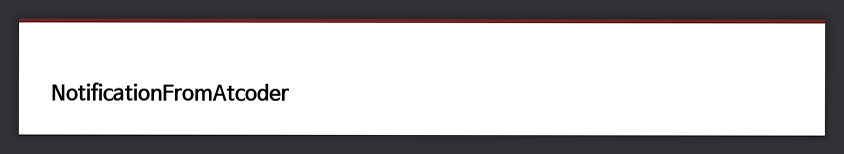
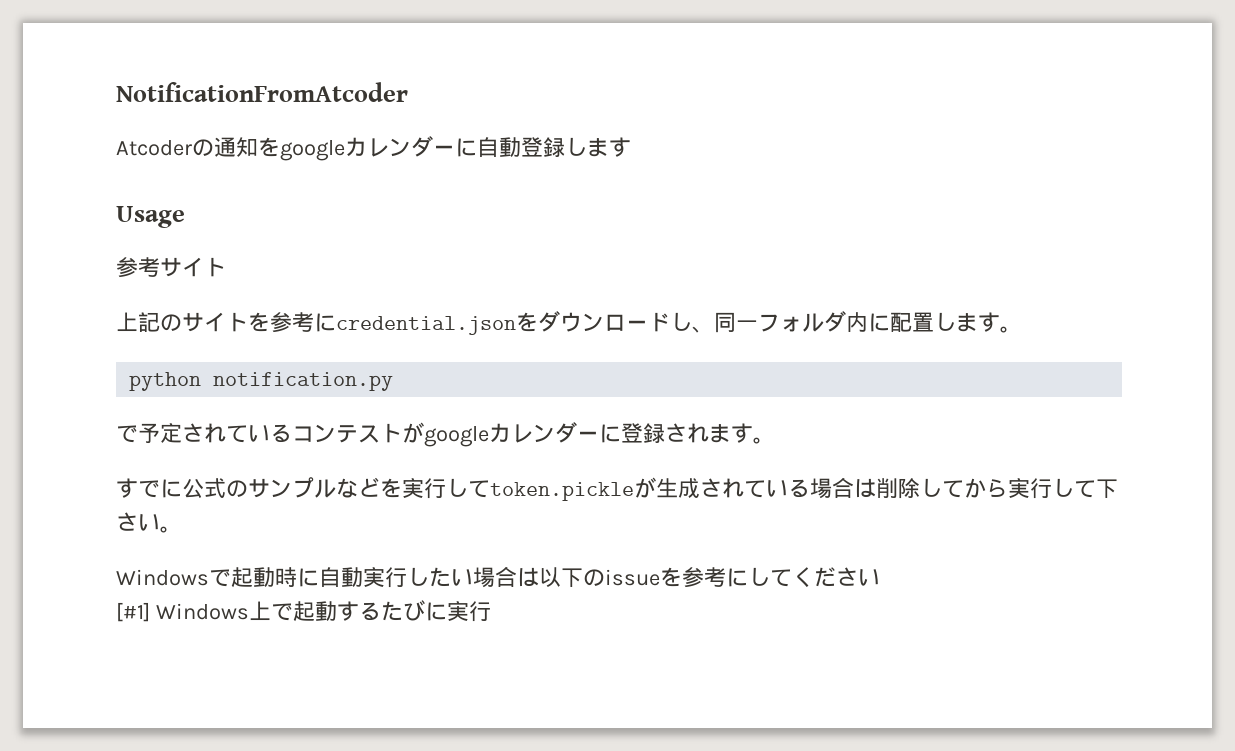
(289, 92) none -> [116,136,631,161] [116,206,185,228] [116,257,226,278] [116,311,1022,335] [129,372,394,391] [116,422,775,447] [116,477,1118,501] [116,512,182,533] [116,566,880,588] [116,600,491,622] // Atcoderの通知をgoogleカレンダーに自動登録します // Usage // 参考サイト // 上記のサイトを参考にcredential.jsonをダウンロードし、同一フォルダ内に配置します。 // python notification.py // で予定されているコンテストがgoogleカレンダーに登録されます。 // すでに公式のサンプルなどを実行してtoken.pickleが生成されている場合は削除してから実行して下さい。 // Windowsで起動時に自動実行したい場合は以下のissueを参考にしてください // [#1] Windows上で起動するたびに実行

